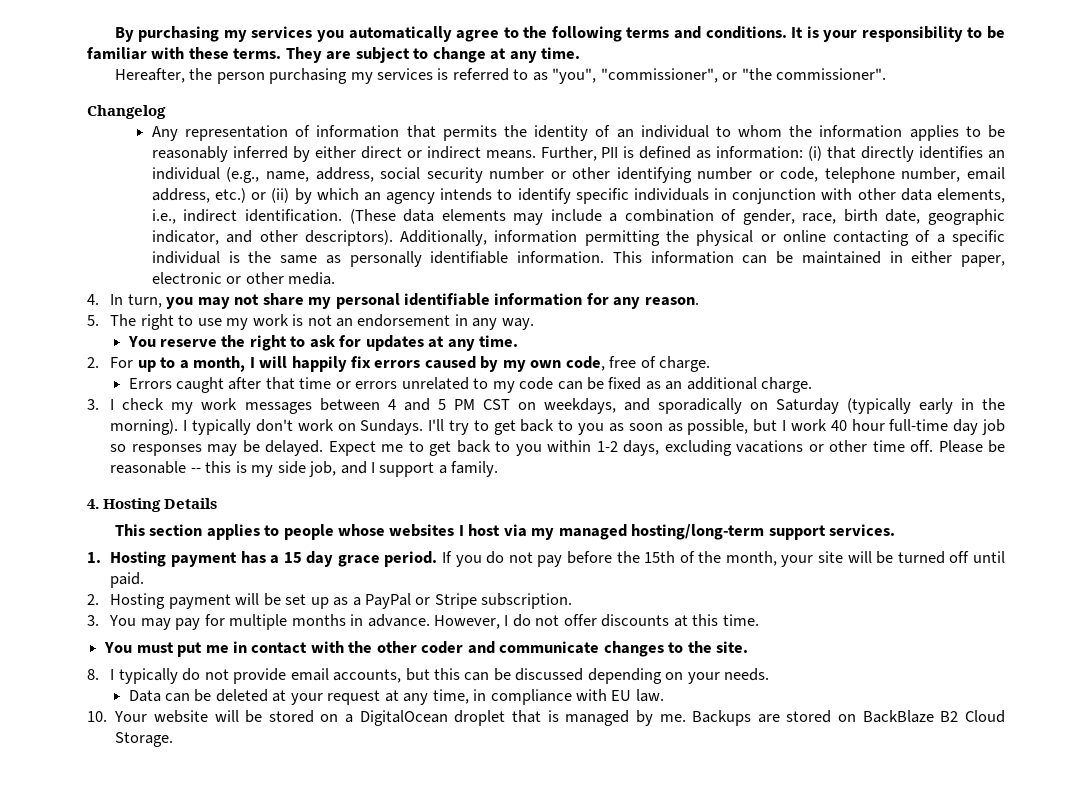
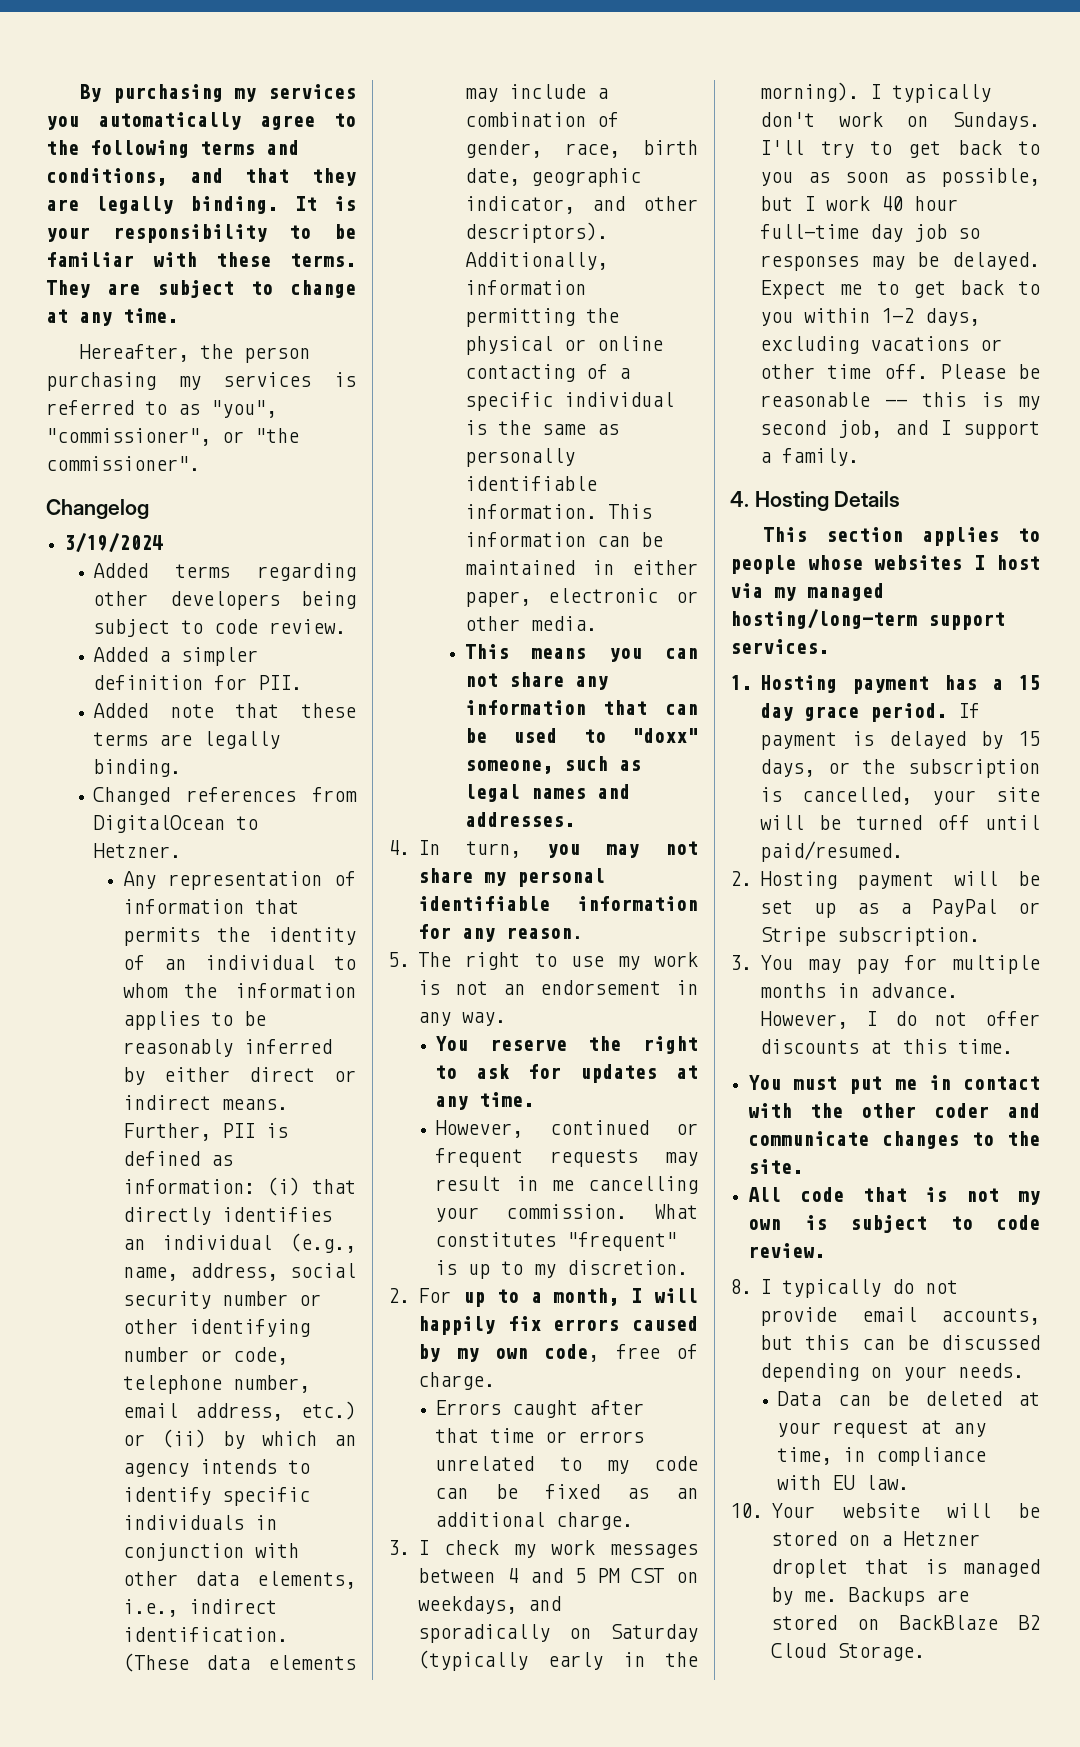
[705,26,787,39] conditions. -> [46,168,356,186] [46,196,278,214] conditions, and that they are legally binding.
(166, 112) none -> [64,533,164,553] [93,563,356,581] [93,591,356,610] [93,619,347,637] [93,647,259,666] [93,675,303,690] [93,703,356,718] [93,731,281,749] [93,759,182,777] [93,787,357,805] [93,815,259,833] [93,843,182,858] // 3/19/2024 // Added terms regarding other developers being subject to code review. // Added a simpler definition for PII. // Added note that these terms are legally binding. // Changed references from DigitalOcean to Hetzner.
(336, 278) none -> [464,644,698,662] [464,672,608,690] [464,700,698,715] [464,728,698,743] [464,756,641,774] [464,784,630,802] [464,812,575,827] // This means you can not share any information that can be used to "doxx" someone, such as legal names and addresses.
(519, 341) none -> [435,1120,698,1138] [435,1148,698,1167] [435,1176,698,1194] [435,1204,698,1222] [435,1232,678,1251] [435,1260,689,1279] // However, continued or frequent requests may result in me cancelling your commission. What constitutes "frequent" is up to my discretion.
[277,461,306,474] side -> [760,420,827,435] second
[455,551,777,567] you do not pay before the 15th of the month, -> [760,731,1040,750] [760,759,1040,778] [760,787,913,805] payment is delayed by 15 days, or the subscription is cancelled,
[110,572,145,588] paid. -> [760,841,904,862] paid/resumed.
(748, 647) none -> [748,1187,1040,1205] [748,1215,1040,1233] [748,1243,826,1258] // All code that is not my own is subject to code review.
[359,710,448,726] DigitalOcean -> [903,1531,981,1546] Hetzner

